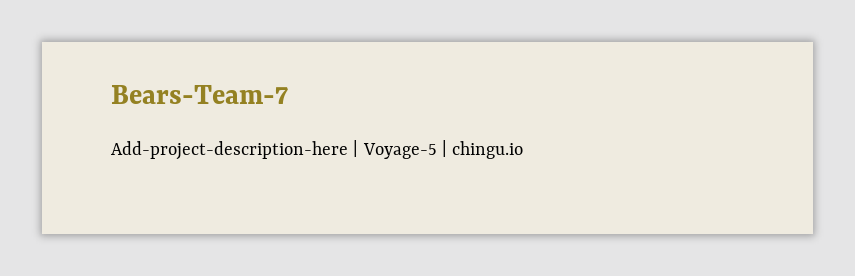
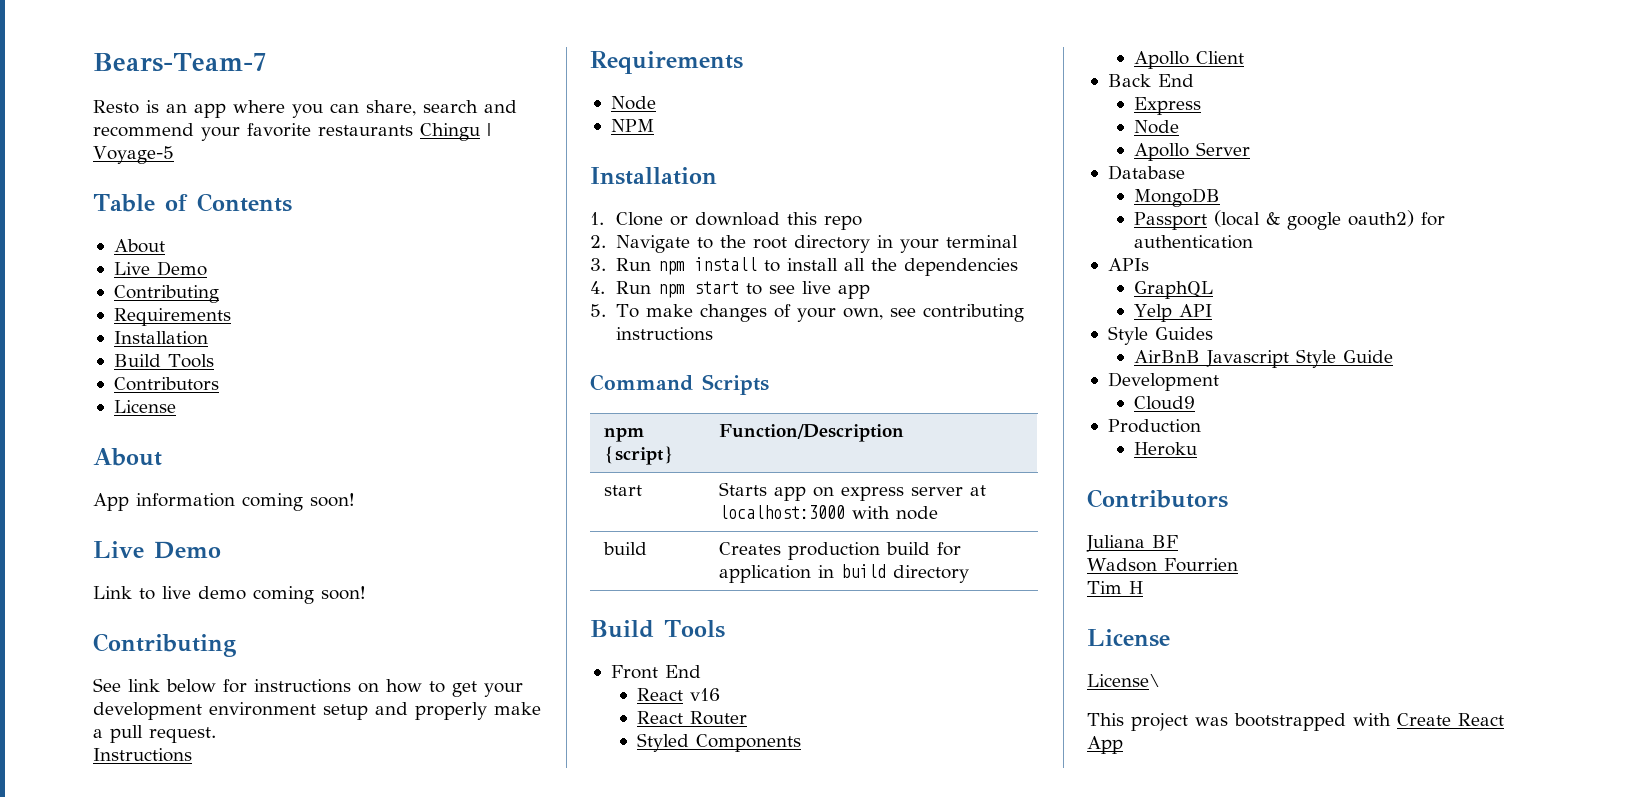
[111,140,524,160] Add-project-description-here | Voyage-5 | chingu.io -> [93,100,517,118] [93,123,491,141] [93,146,174,164] [93,193,292,212] [113,239,165,253] [113,261,207,276] [113,285,219,303] [113,308,231,326] [113,331,208,345] [113,354,214,368] [113,377,219,391] [113,400,176,413] [93,448,162,466] [93,493,355,511] [93,541,221,559] [93,586,366,604] [93,633,236,657] [93,678,523,697] [93,702,541,720] [93,725,216,743] [93,748,192,762] [590,51,743,74] [610,96,656,110] [610,119,654,132] [590,167,717,185] [590,212,862,230] [590,235,1018,253] [590,257,1018,276] [590,281,870,299] [590,304,1024,322] [615,327,713,341] [590,374,769,395] [603,427,644,442] [603,446,674,465] [718,424,904,442] [603,485,642,496] [718,482,986,501] [718,505,938,520] [602,542,647,555] [718,542,961,560] [718,564,969,583] [590,620,725,638] [610,665,701,679] [636,688,720,701] [636,711,747,725] [636,733,801,752] [1133,51,1244,69] [1107,74,1194,87] [1133,97,1201,115] [1133,120,1179,134] [1133,142,1250,161] [1107,165,1185,180] [1133,188,1220,207] [1133,210,1445,230] [1133,235,1253,249] [1107,258,1149,271] [1133,281,1213,299] [1133,304,1212,322] [1107,326,1213,345] [1133,349,1393,368] [1107,372,1219,391] [1133,396,1195,410] [1107,419,1201,433] [1133,442,1197,456] [1087,489,1228,508] [1086,535,1178,552] [1087,558,1238,572] [1087,581,1143,594] [1087,629,1170,647] [1087,674,1160,687] [1087,713,1504,731] [1087,736,1123,754] Resto is an app where you can share, search and recommend your favorite restaurants Chingu | Voyage-5 // Table of Contents // About // Live Demo // Contributing // Requirements // Installation // Build Tools // Contributors // License // About // App information coming soon! // Live Demo // Link to live demo coming soon! // Contributing // See link below for instructions on how to get your development environment setup and properly make a pull request. // Instructions // Requirements // Node // NPM // Installation // 1. Clone or download this repo // 2. Navigate to the root directory in your terminal // 3. Run npm install to install all the dependencies // 4. Run npm start to see live app // 5. To make changes of your own, see contributing instructions // Command Scripts // npm {script} | Function/Description // start | Starts app on express server at localhost:3000 with node // build | Creates production build for application in build directory // Build Tools // Front End // React v16 // React Router // Styled Components // Apollo Client // Back End // Express // Node // Apollo Server // Database // MongoDB // Passport (local & google oauth2) for authentication // APIs // GraphQL // Yelp API // Style Guides // AirBnB Javascript Style Guide // Development // Cloud9 // Production // Heroku // Contributors // Juliana BF // Wadson Fourrien // Tim H // License // License\ // This project was bootstrapped with Create React App

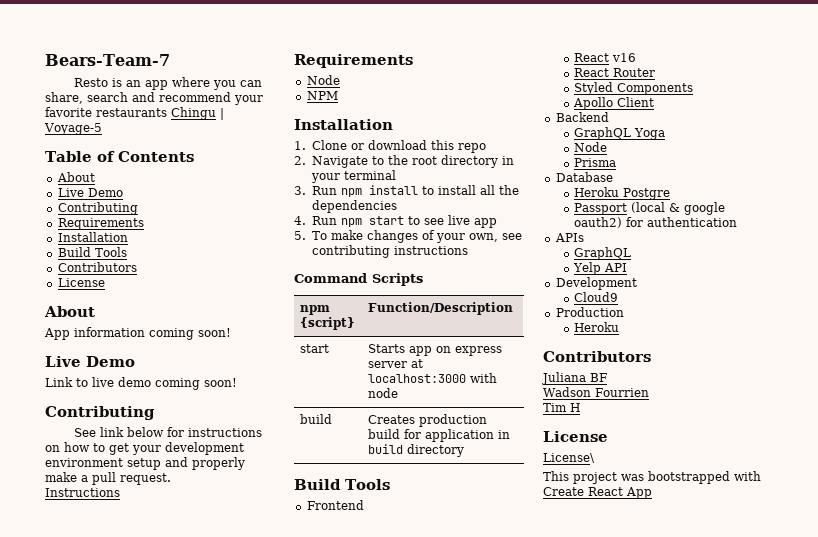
[610,665,701,679] Front End -> [306,500,364,510] Frontend
[1107,74,1194,87] [1133,97,1201,115] [1133,120,1179,134] [1133,142,1250,161] Back End // Express // Node // Apollo Server -> [555,112,609,122] [573,127,665,140] [573,142,607,152] [573,158,616,167] Backend // GraphQL Yoga // Node // Prisma
[1133,188,1220,207] MongoDB -> [573,187,670,200] Heroku Postgre
[1107,326,1213,345] [1133,349,1393,368] // Style Guides // AirBnB Javascript Style Guide -> (627, 267) none

